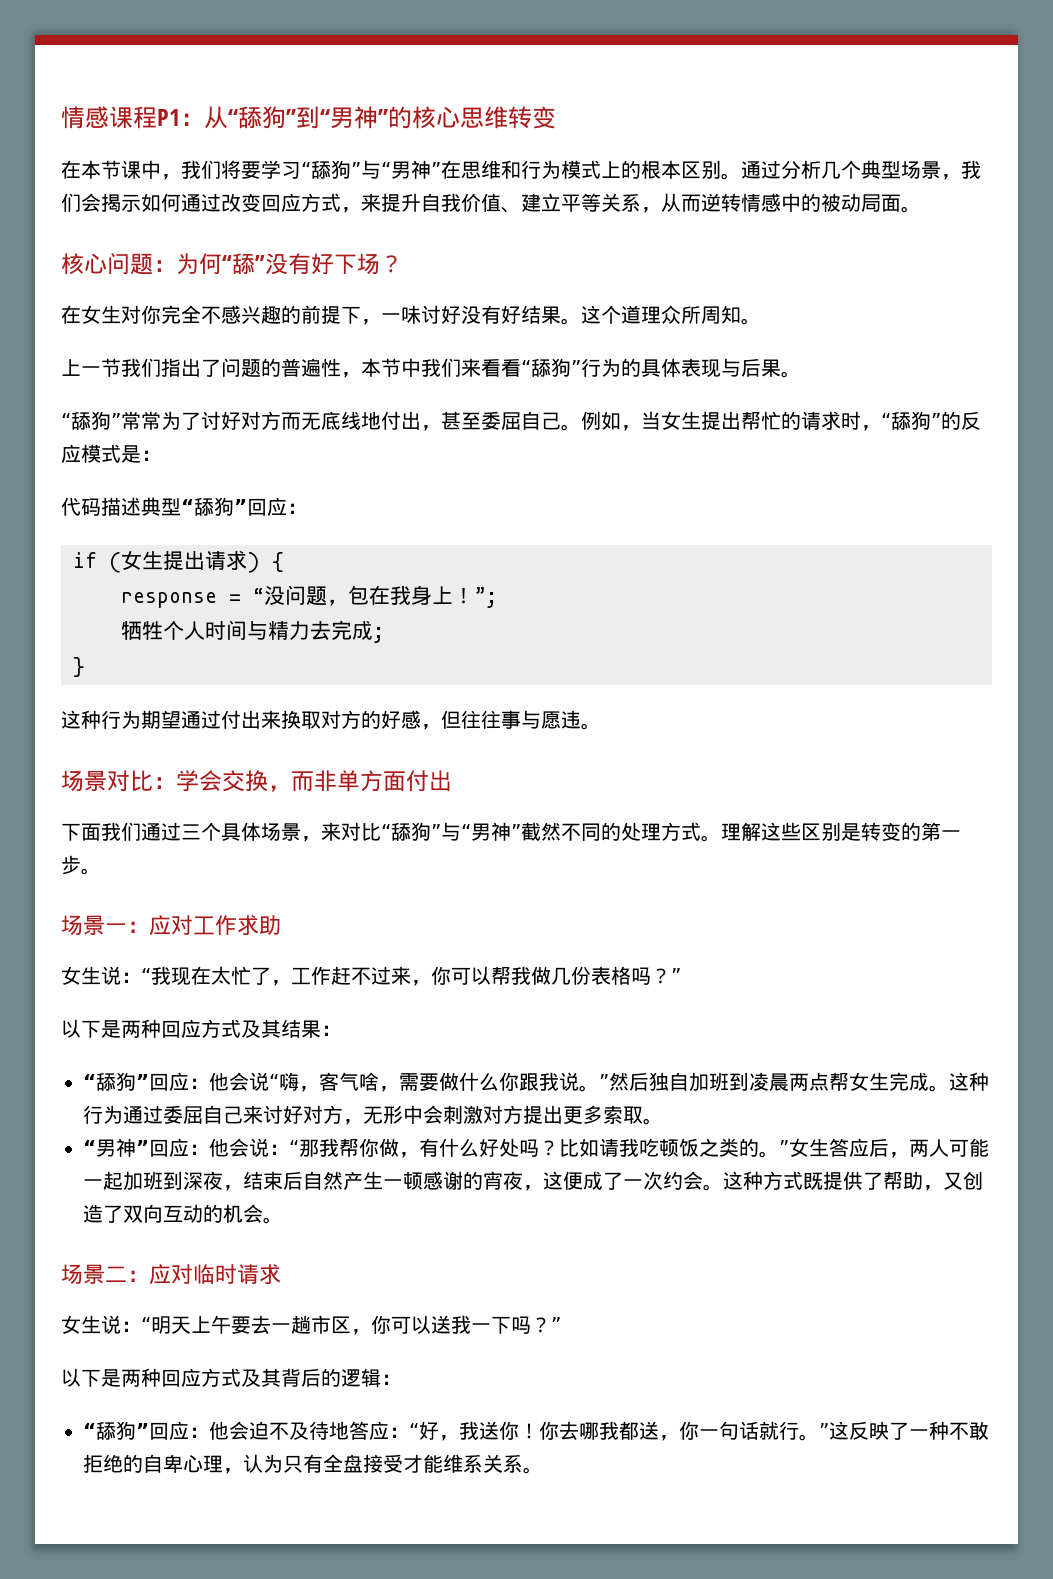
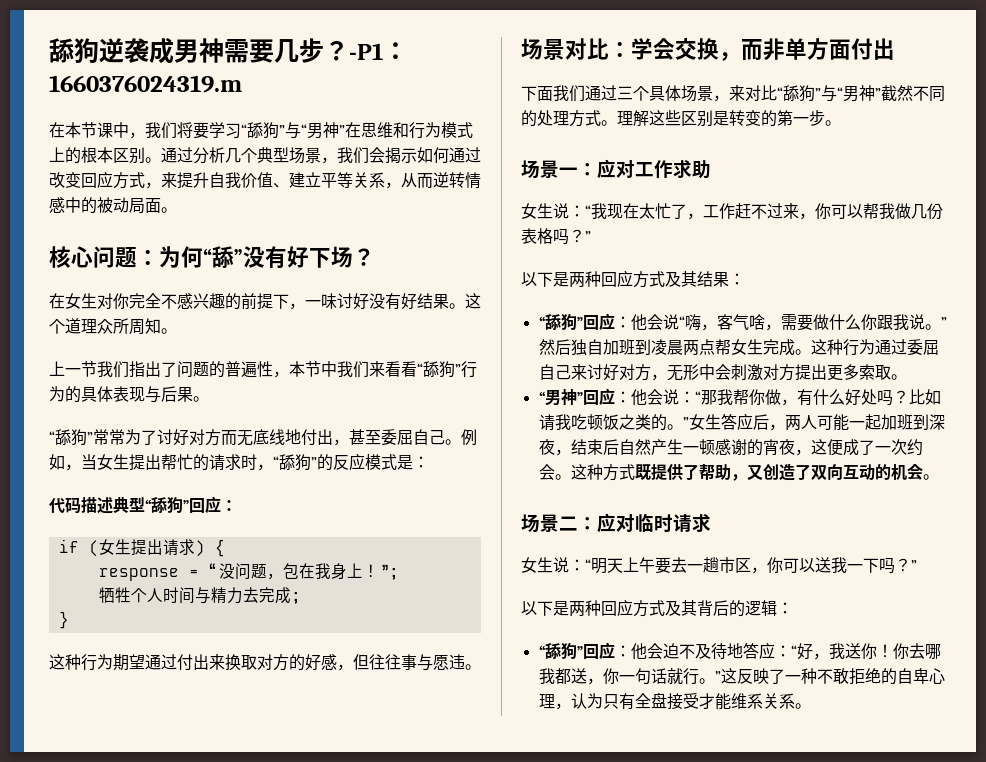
[61,106,556,129] 情感课程P1：从“舔狗”到“男神”的核心思维转变 -> [49,38,408,64] [49,75,242,93] 舔狗逆袭成男神需要几步？-P1：1660376024319.m

